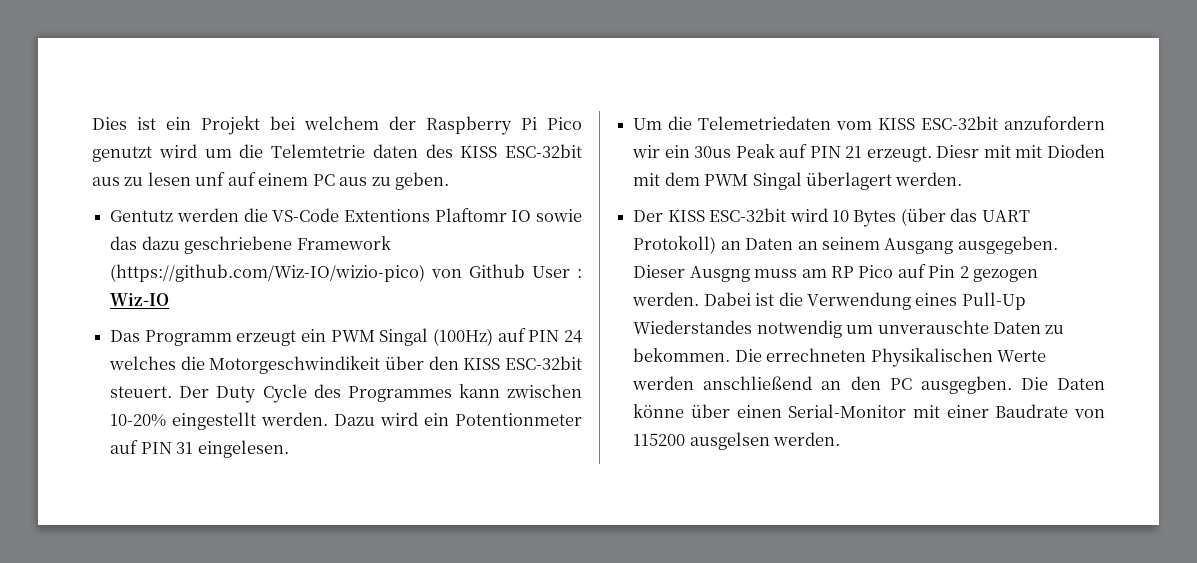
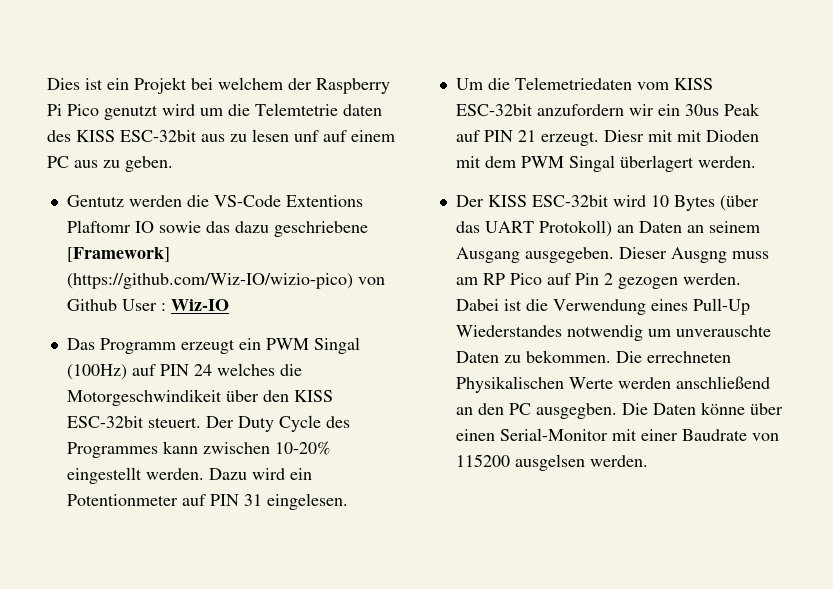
[296,236,391,250] Framework -> [66,247,170,262] [Framework]

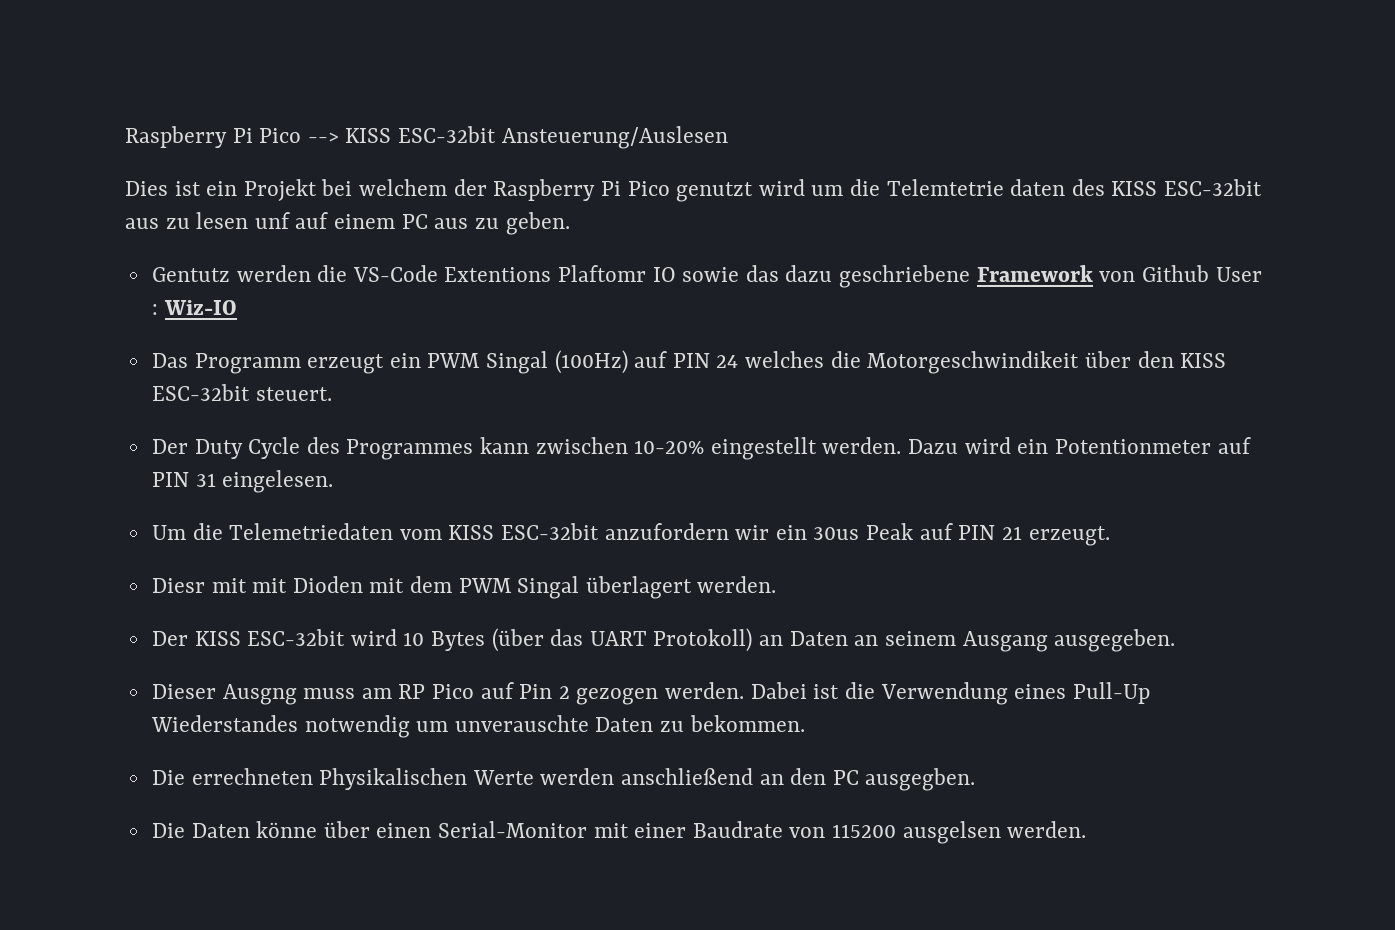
(47, 84) none -> [125,126,728,149] Raspberry Pi Pico --> KISS ESC-32bit Ansteuerung/Auslesen //
[66,247,170,262] [66,273,353,289] [Framework] (https://github.com/Wiz-IO/wizio-pico) -> [976,265,1093,282] Framework
(201, 422) none -> (332, 394) //
(599, 138) none -> (1110, 536) //
(614, 255) none -> (1176, 640) //
(611, 356) none -> (805, 723) //
(617, 411) none -> (976, 779) //

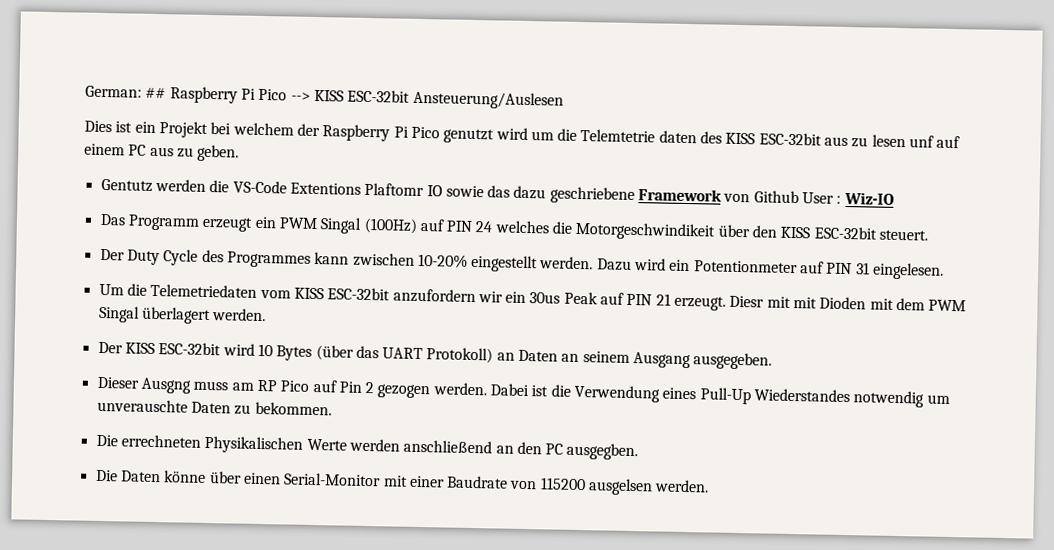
(125, 137) none -> [85,85,167,99] German: ##
(1110, 536) // -> (727, 303) none

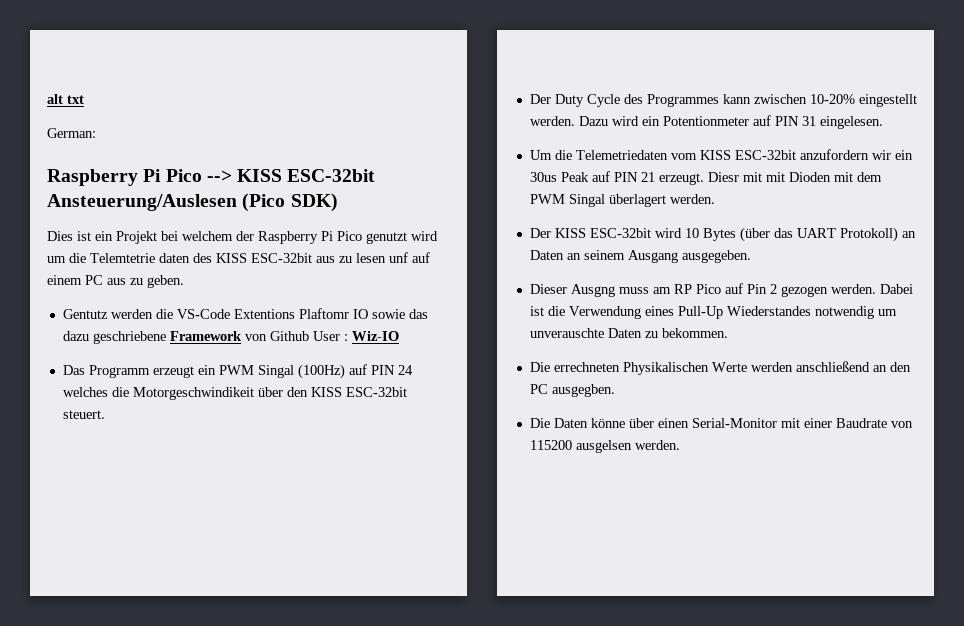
(85, 91) none -> [47,94,84,104] alt txt //
[145,87,167,99] ## -> (96, 133) //
(564, 100) none -> [242,193,338,212] (Pico SDK)

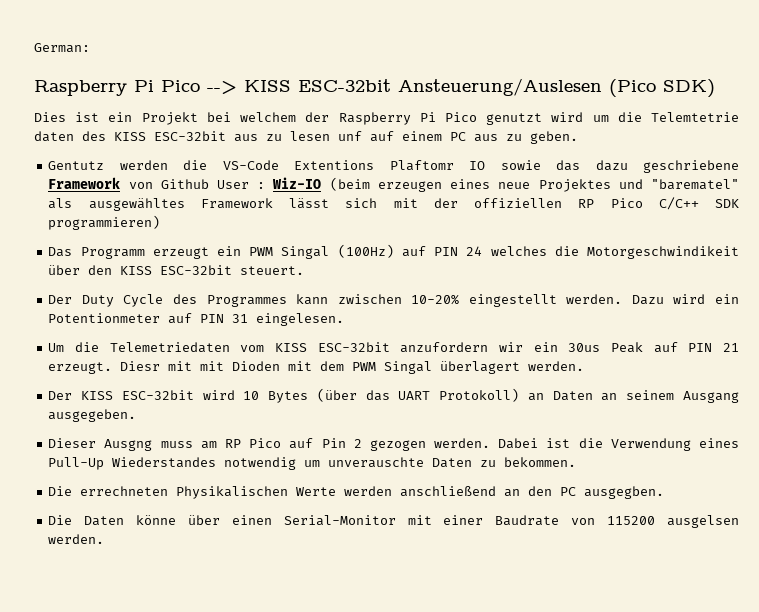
[47,94,84,104] alt txt // -> (34, 48) none
(399, 336) none -> [329,177,740,192] [48,197,739,211] [48,215,161,230] (beim erzeugen eines neue Projektes und "barematel" als ausgewähltes Framework lässt sich mit der offiziellen RP Pico C/C++ SDK programmieren)

